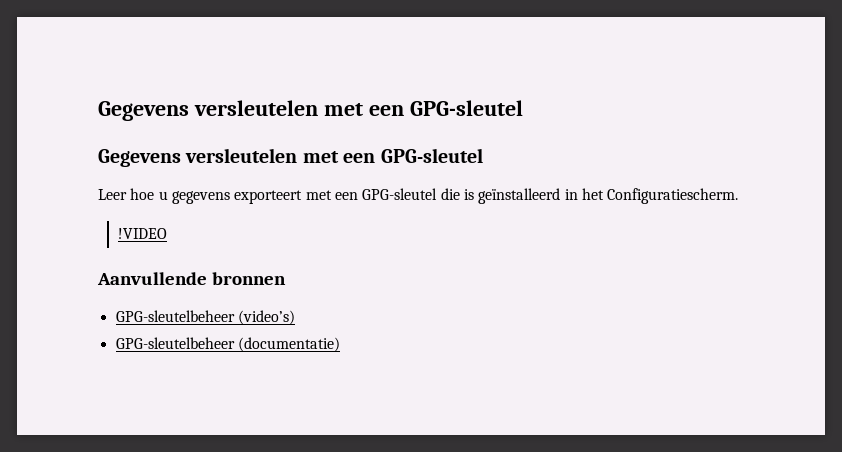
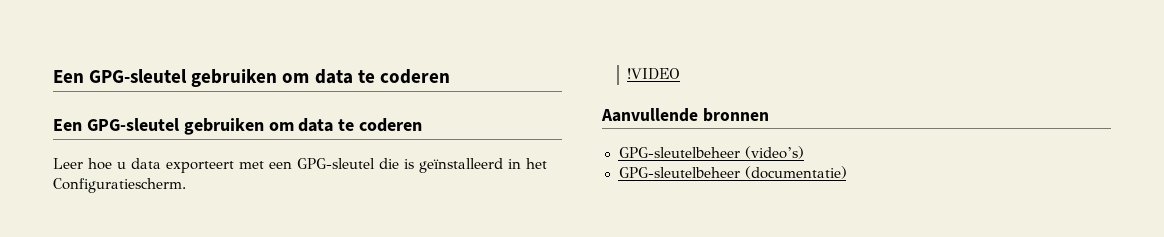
[98,100,523,121] [98,148,483,167] Gegevens versleutelen met een GPG-sleutel // Gegevens versleutelen met een GPG-sleutel -> [53,69,450,87] [53,118,423,135] Een GPG-sleutel gebruiken om data te coderen // Een GPG-sleutel gebruiken om data te coderen
[171,191,230,204] gegevens -> [131,158,161,169] data

